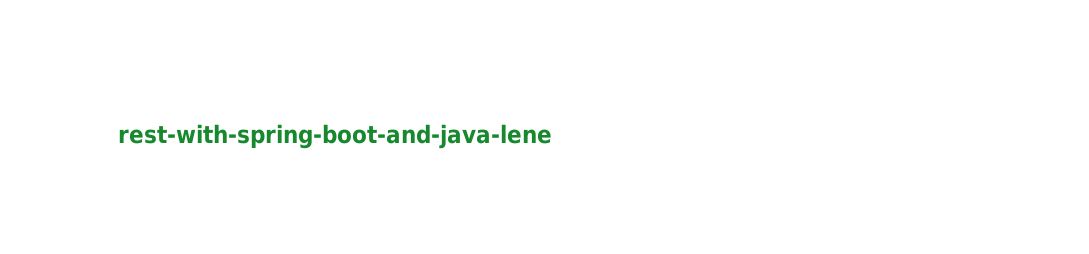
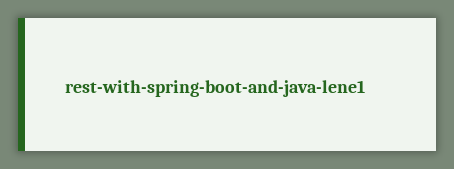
[118,124,552,149] rest-with-spring-boot-and-java-lene -> [65,80,365,97] rest-with-spring-boot-and-java-lene1

